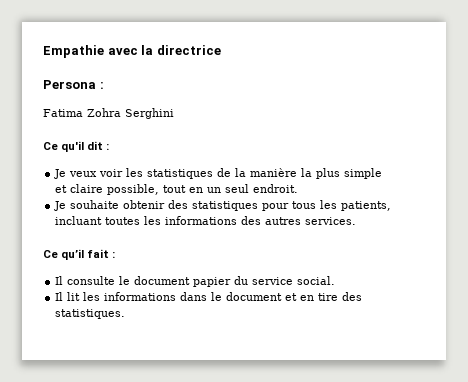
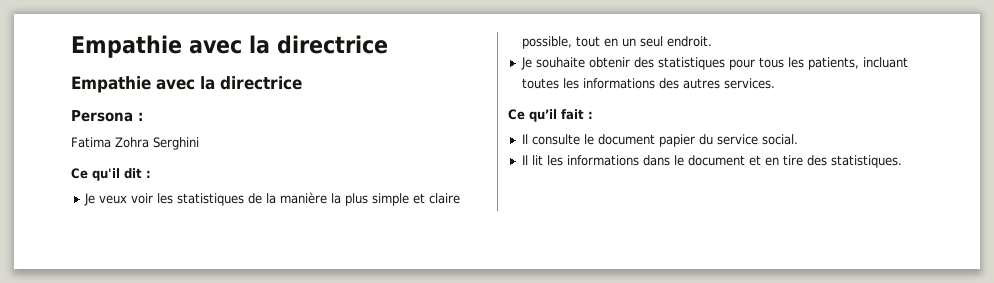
[43,45,221,58] Empathie avec la directrice -> [71,35,388,58] [71,76,302,93] Empathie avec la directrice // Empathie avec la directrice

